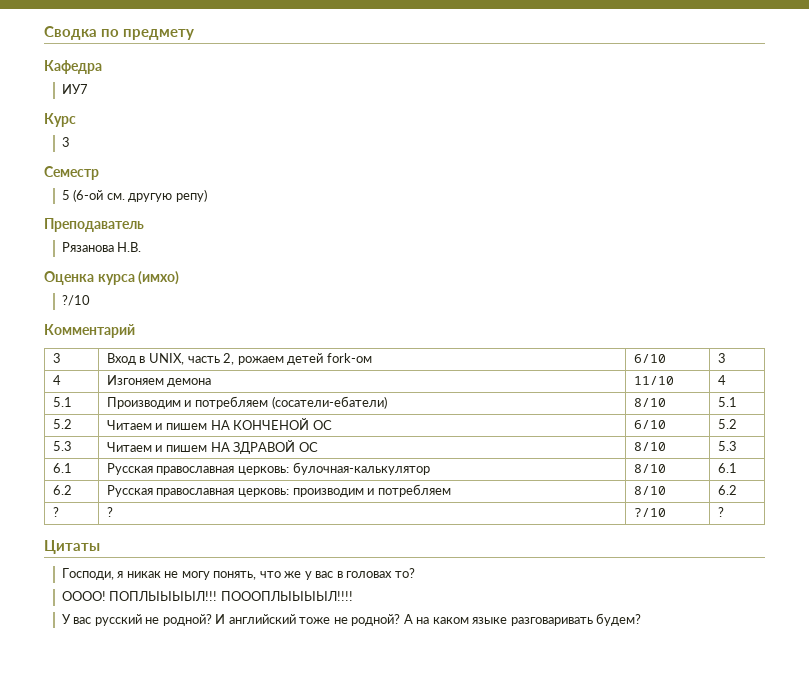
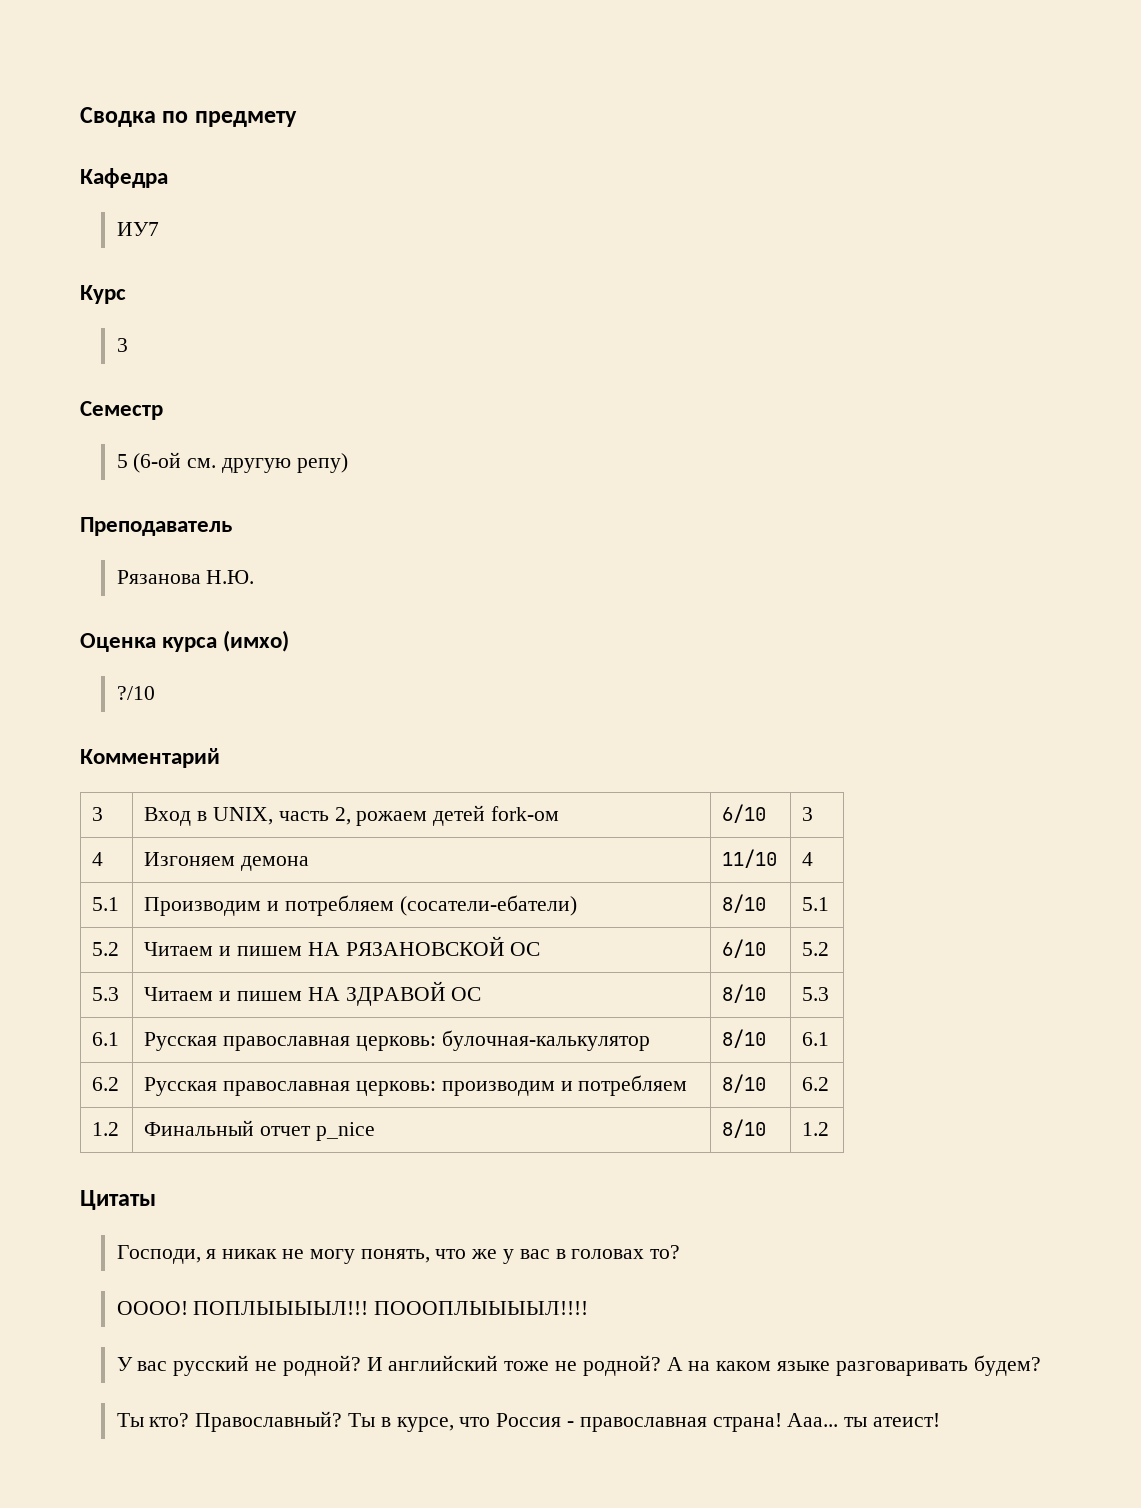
[117,242,142,252] Н.В. -> [206,570,255,584] Н.Ю.
[233,418,310,430] КОНЧЕНОЙ -> [345,936,505,956] РЯЗАНОВСКОЙ
[52,507,59,517] [106,507,113,517] [633,508,666,517] [717,507,724,517] ? | ? | ?/10 | ? -> [92,1122,120,1136] [144,1120,375,1141] [722,1119,767,1138] [802,1122,830,1136] 1.2 | Финальный отчет p_nice | 8/10 | 1.2
(642, 619) none -> [116,1411,940,1432] // Ты кто? Православный? Ты в курсе, что Россия - православная страна! Ааа... ты атеист!

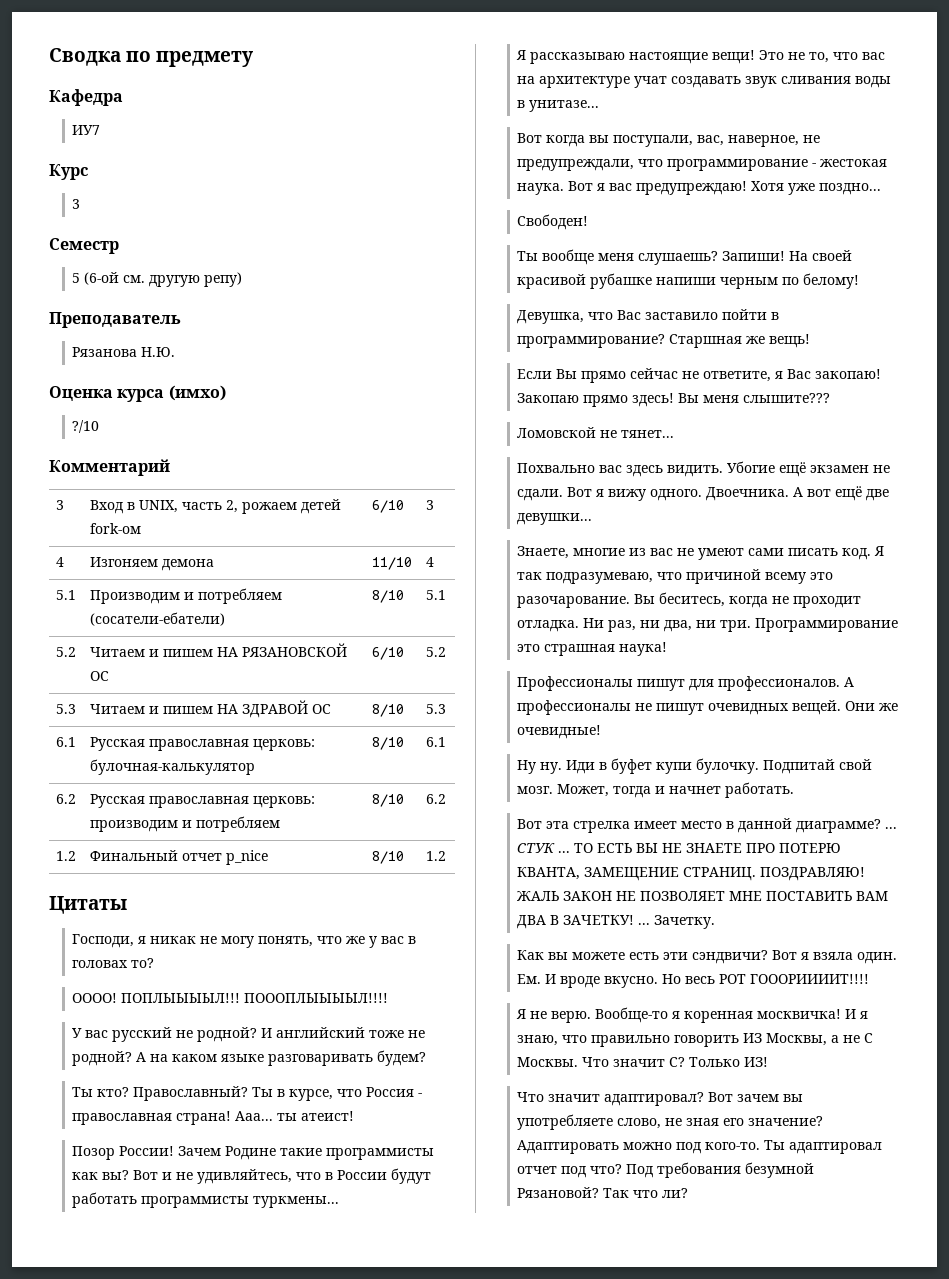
(940, 1420) none -> [72,1146,435,1160] [72,1168,432,1184] [72,1192,340,1208] [516,50,886,64] [517,76,892,88] [517,100,600,112] [517,133,821,147] [517,159,888,171] [517,181,882,195] [517,214,589,230] [517,249,853,265] [517,273,860,289] [517,309,780,324] [517,334,811,348] [517,368,882,383] [517,393,831,407] [517,427,675,438] [517,461,891,477] [517,486,890,501] [517,513,593,525] [517,546,885,560] [517,569,834,584] [517,592,862,608] [517,618,899,632] [517,642,668,656] [517,676,855,691] [517,700,899,715] [517,725,602,739] [517,758,873,774] [517,782,795,798] [517,818,898,833] [517,843,842,853] [517,867,866,881] [517,891,889,901] [517,915,716,929] [517,950,898,964] [517,974,870,988] [516,1007,869,1023] [517,1033,874,1047] [517,1057,769,1067] [517,1092,804,1106] [517,1114,824,1130] [517,1140,883,1154] [517,1162,815,1178] [517,1187,689,1198] // Позор России! Зачем Родине такие программисты как вы? Вот и не удивляйтесь, что в России будут работать программисты туркмены... // Я рассказываю настоящие вещи! Это не то, что вас на архитектуре учат создавать звук сливания воды в унитазе... // Вот когда вы поступали, вас, наверное, не предупреждали, что программирование - жестокая наука. Вот я вас предупреждаю! Хотя уже поздно... // Свободен! // Ты вообще меня слушаешь? Запиши! На своей красивой рубашке напиши черным по белому! // Девушка, что Вас заставило пойти в программирование? Старшная же вещь! // Если Вы прямо сейчас не ответите, я Вас закопаю! Закопаю прямо здесь! Вы меня слышите??? // Ломовской не тянет... // Похвально вас здесь видить. Убогие ещё экзамен не сдали. Вот я вижу одного. Двоечника. А вот ещё две девушки... // Знаете, многие из вас не умеют сами писать код. Я так подразумеваю, что причиной всему это разочарование. Вы беситесь, когда не проходит отладка. Ни раз, ни два, ни три. Программирование это страшная наука! // Профессионалы пишут для профессионалов. А профессионалы не пишут очевидных вещей. Они же очевидные! // Ну ну. Иди в буфет купи булочку. Подпитай свой мозг. Может, тогда и начнет работать. // Вот эта стрелка имеет место в данной диаграмме? ... СТУК ... ТО ЕСТЬ ВЫ НЕ ЗНАЕТЕ ПРО ПОТЕРЮ КВАНТА, ЗАМЕЩЕНИЕ СТРАНИЦ. ПОЗДРАВЛЯЮ! ЖАЛЬ ЗАКОН НЕ ПОЗВОЛЯЕТ МНЕ ПОСТАВИТЬ ВАМ ДВА В ЗАЧЕТКУ! ... Зачетку. // Как вы можете есть эти сэндвичи? Вот я взяла один. Ем. И вроде вкусно. Но весь РОТ ГОООРИИИИТ!!!! // Я не верю. Вообще-то я коренная москвичка! И я знаю, что правильно говорить ИЗ Москвы, а не С Москвы. Что значит С? Только ИЗ! // Что значит адаптировал? Вот зачем вы употребляете слово, не зная его значение? Адаптировать можно под кого-то. Ты адаптировал отчет под что? Под требования безумной Рязановой? Так что ли?

